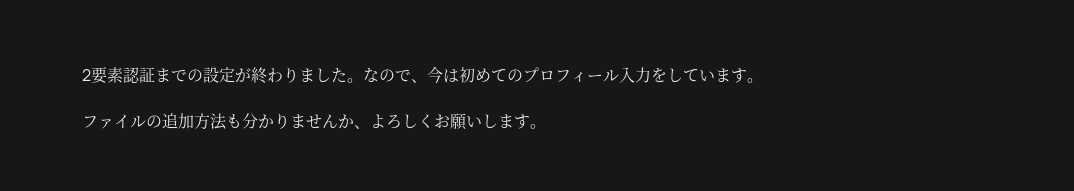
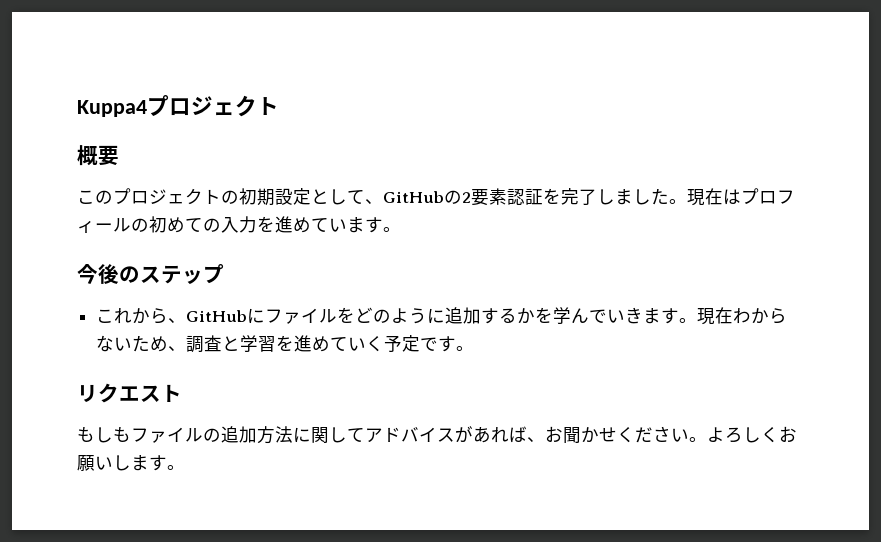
[82,66,763,84] 2要素認証までの設定が終わりました。なので、今は初めてのプロフィール入力をしています。 // -> [77,95,279,117] [77,145,119,166] [77,188,795,206] [77,216,401,233] [77,264,224,284] [96,307,788,325] [96,335,475,353] [77,383,182,403] [77,426,131,443] Kuppa4プロジェクト // 概要 // このプロジェクトの初期設定として、GitHubの2要素認証を完了しました。現在はプロフィールの初めての入力を進めています。 // 今後のステップ // これから、GitHubにファイルをどのように追加するかを学んでいきます。現在わからないため、調査と学習を進めていく予定です。 // リクエスト // もしも
[226,113,370,129] も分かりませんか、 -> [293,426,707,444] に関してアドバイスがあれば、お聞かせください。

